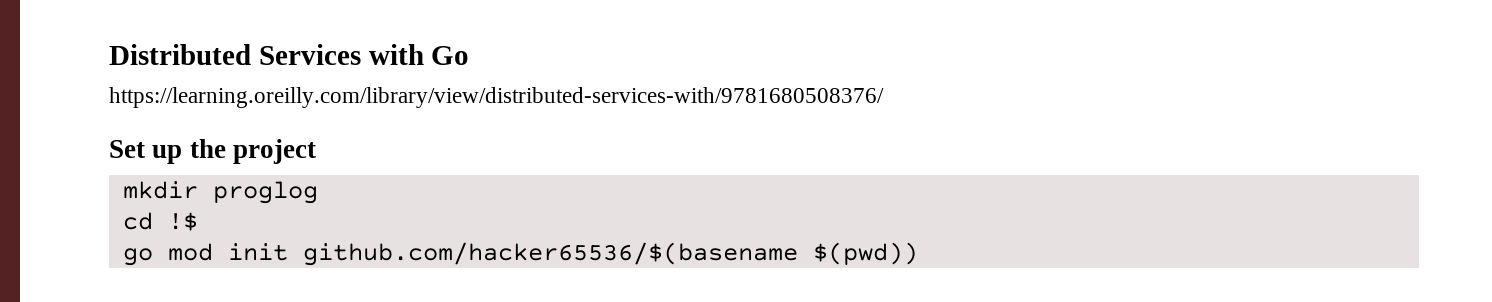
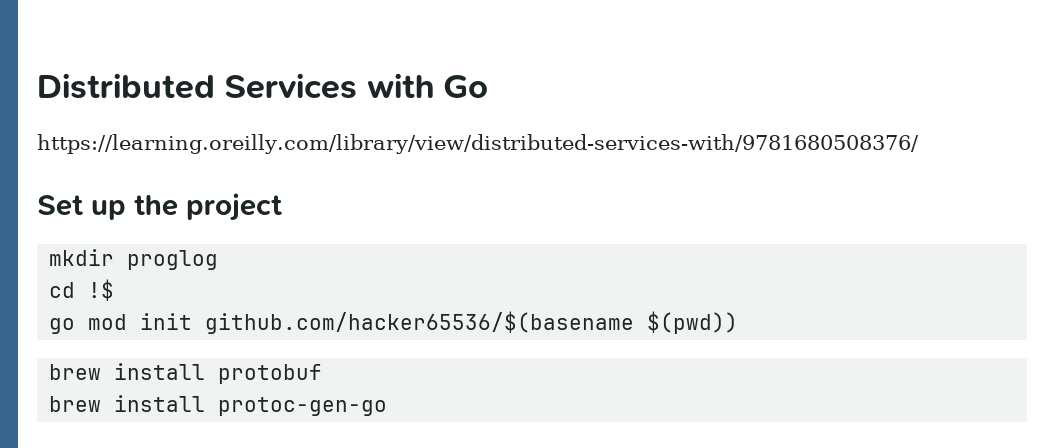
(918, 253) none -> [49,363,323,384] [49,395,388,416] // brew install protobuf // brew install protoc-gen-go

